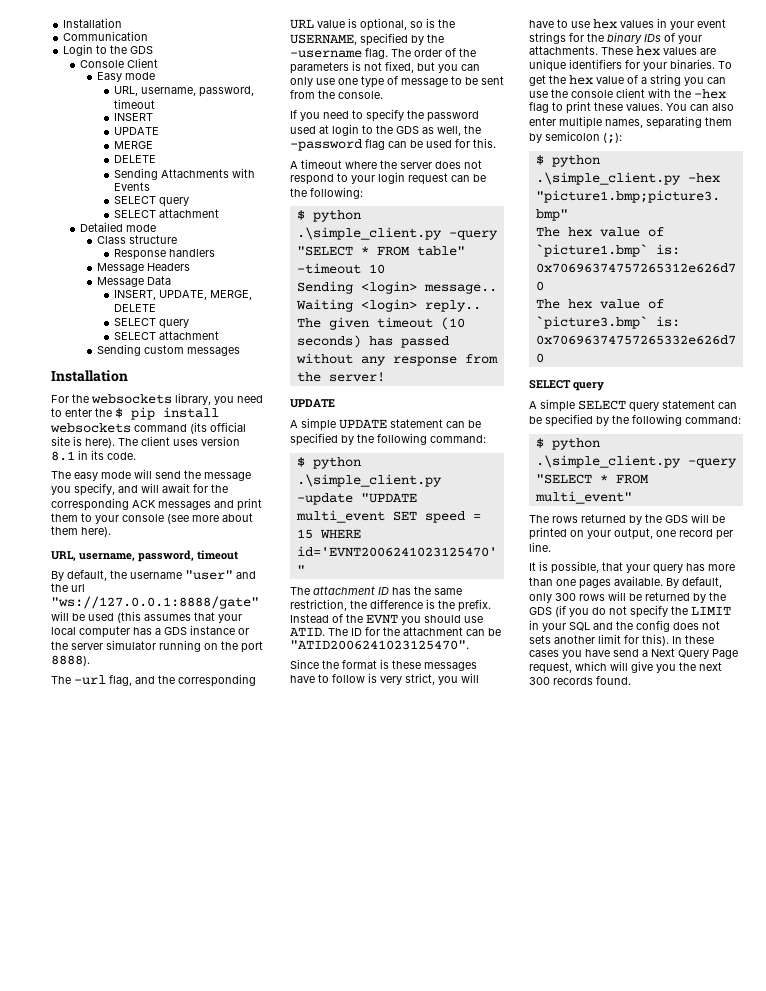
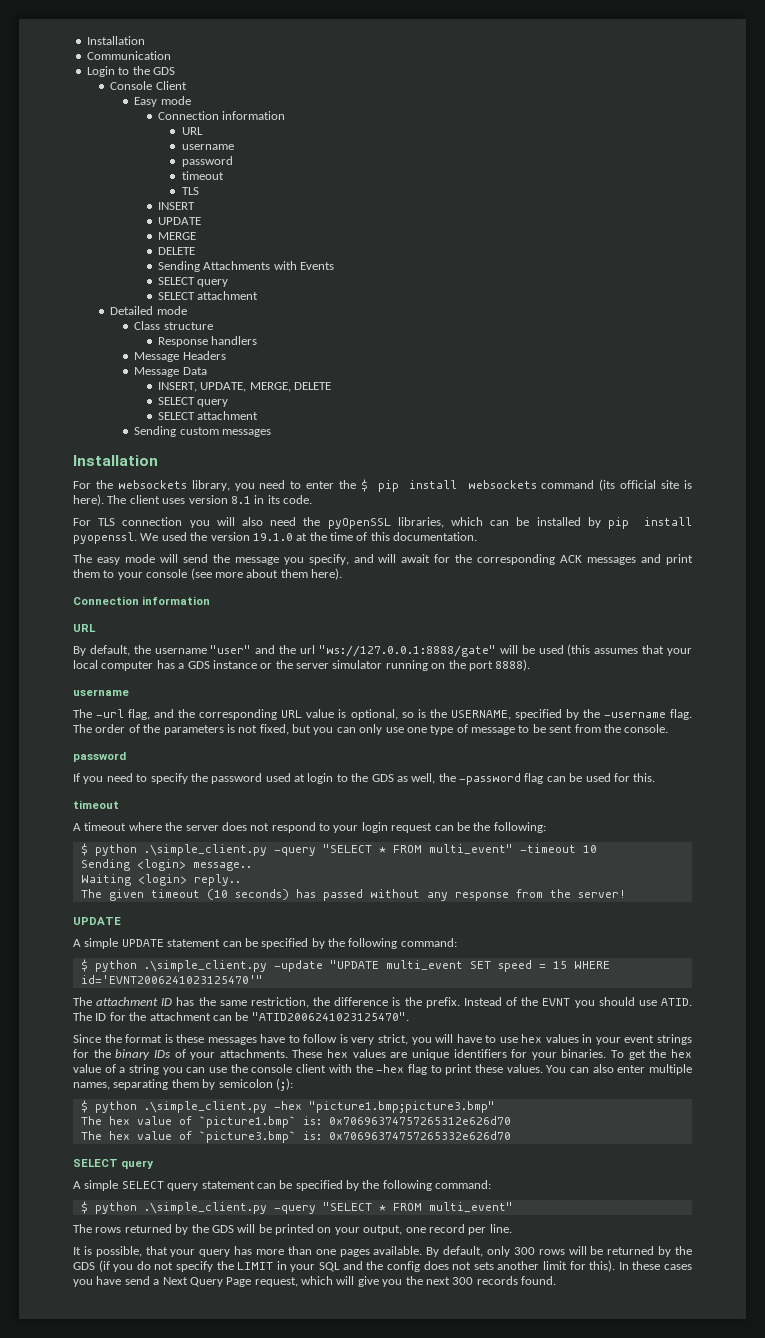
[114,86,255,97] [114,99,156,109] URL, username, password, timeout -> [157,111,286,120] [181,127,203,135] [181,144,234,150] [181,156,233,167] [181,171,224,180] [181,187,199,195] Connection information // URL // username // password // timeout // TLS
(136, 456) none -> [73,517,692,529] [73,532,478,544] // For TLS connection you will also need the pyOpenSSL libraries, which can be installed by pip install pyopenssl. We used the version 19.1.0 at the time of this documentation.
[51,550,238,562] URL, username, password, timeout -> [73,596,211,605] [73,624,96,632] Connection information // URL
(90, 660) none -> [73,689,129,696] // username
(383, 95) none -> [73,752,126,762] // password
(496, 143) none -> [73,800,119,809] // timeout
[416,246,465,256] table" -> [428,844,513,854] multi_event"

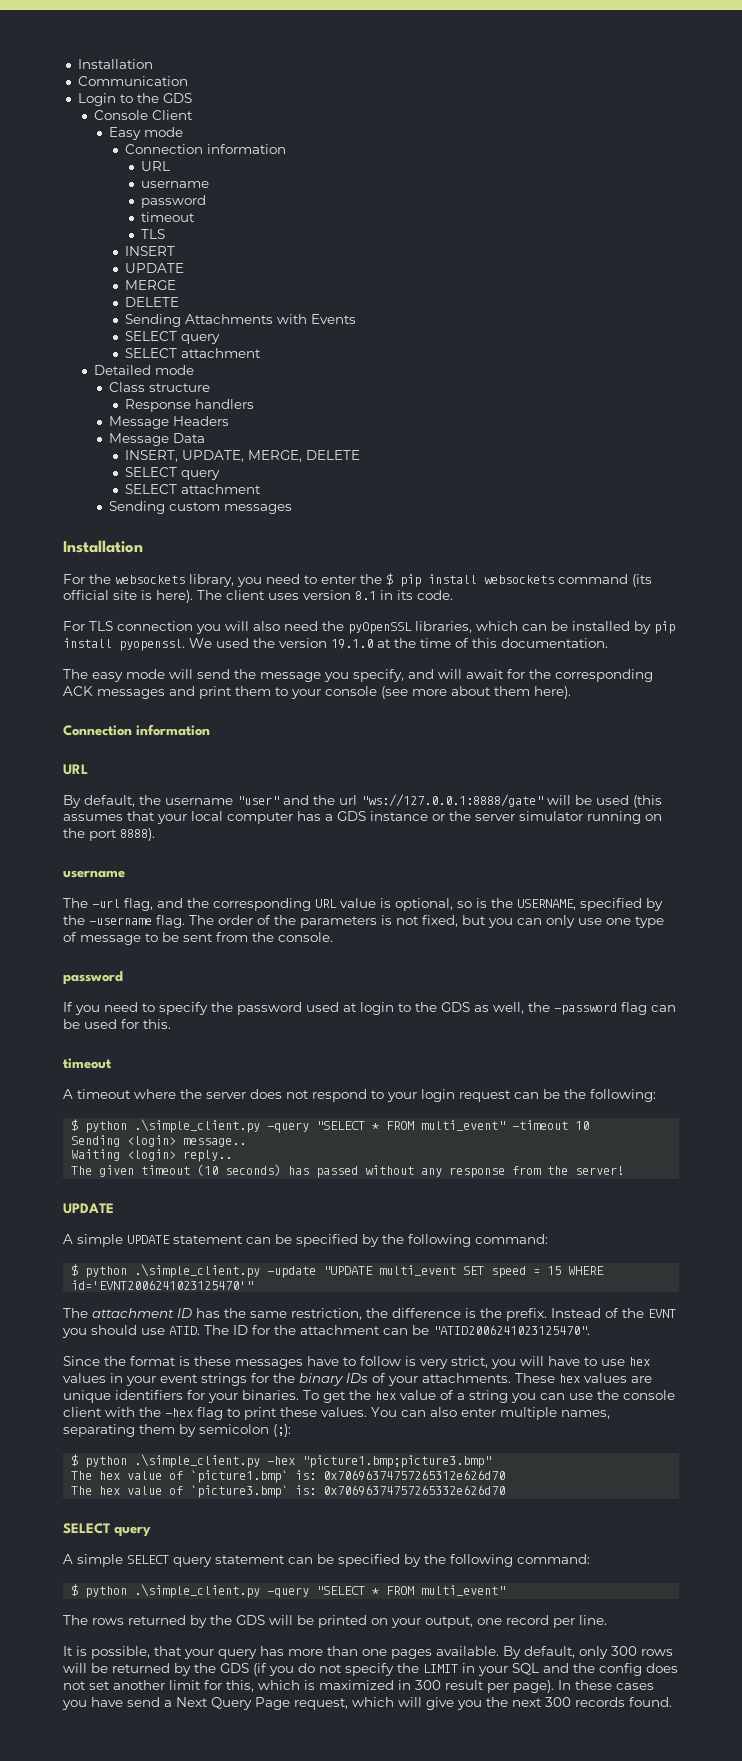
[473,1262,494,1270] sets -> [89,1681,110,1690] set
[589,1260,616,1272] this). -> [226,1680,554,1693] this, which is maximized in 300 result per page).

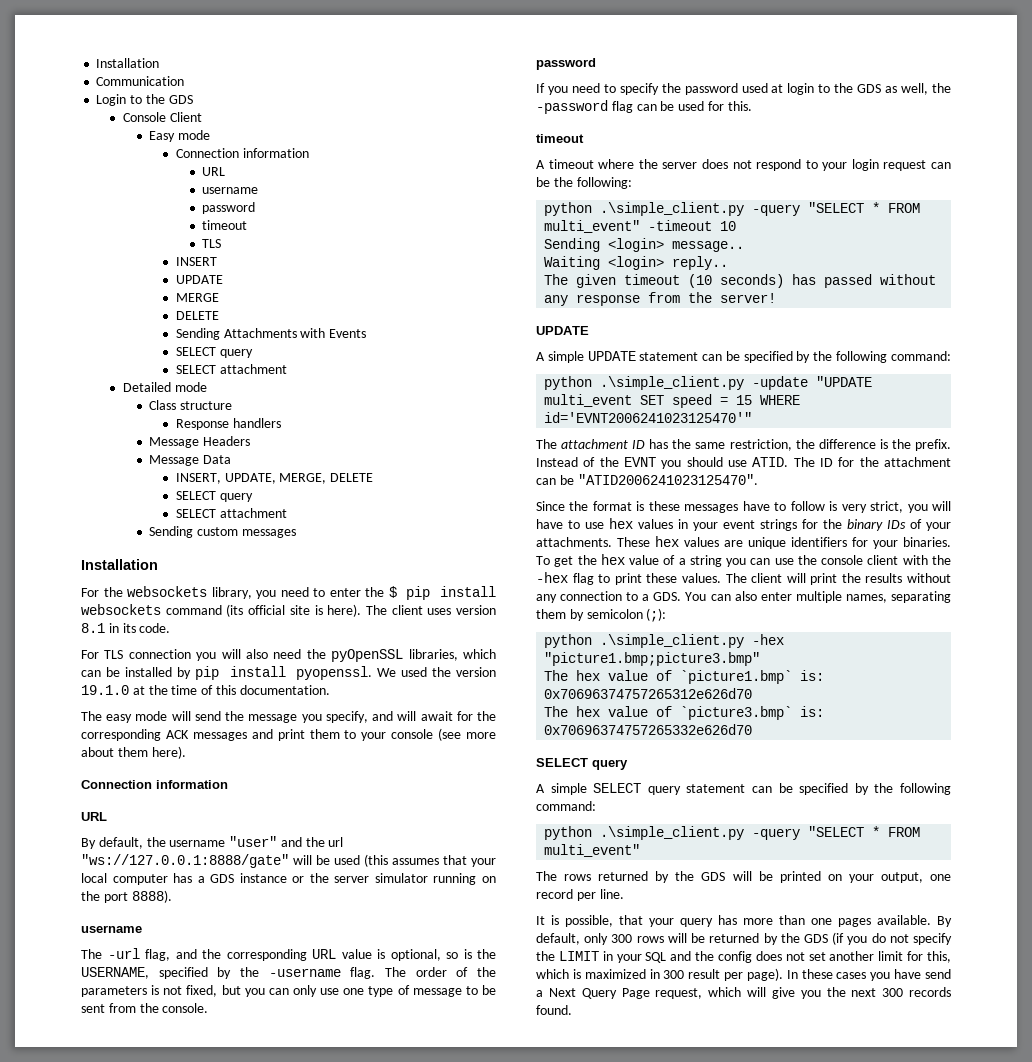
[71,1119,79,1131] $ -> (632, 183) none
[71,1264,79,1276] $ -> (951, 356) none
(367, 1412) none -> [725,573,951,585] [536,591,682,603] The client will print the results without any connection to a GDS.
[71,1454,79,1466] $ -> (667, 615) none
[71,1584,79,1596] $ -> (596, 806) none

